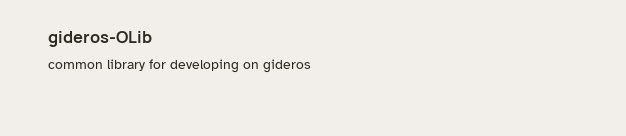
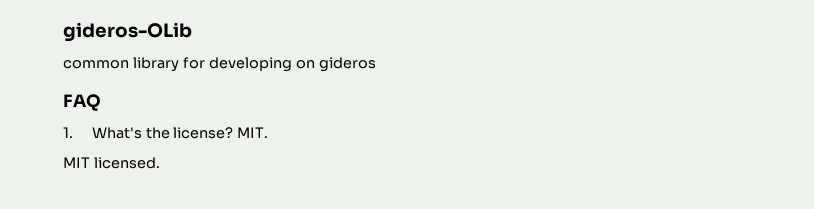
(311, 66) none -> [63,94,101,111] [63,127,269,139] [63,157,160,169] // FAQ // 1. What's the license? MIT. // MIT licensed.

